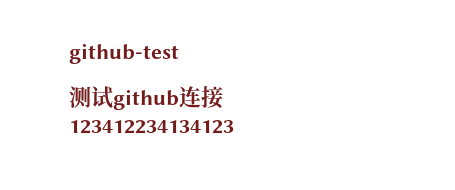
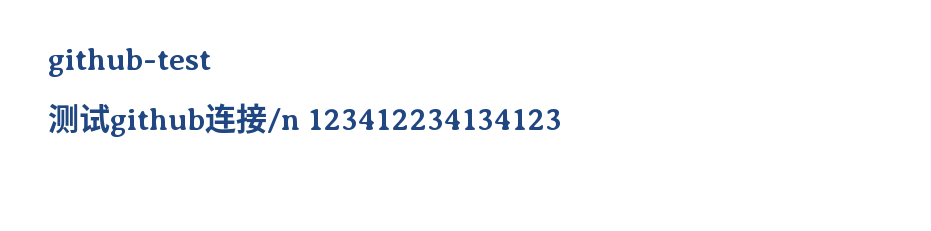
(223, 97) none -> [267,108,300,133] /n

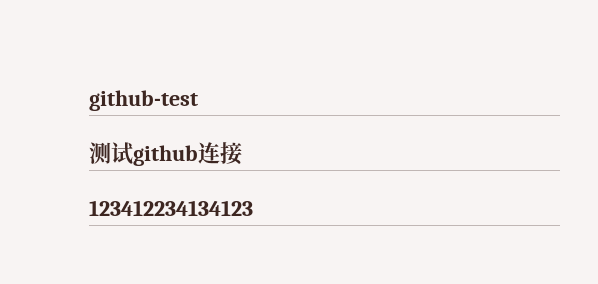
[267,108,300,133] /n -> (242, 153) //

